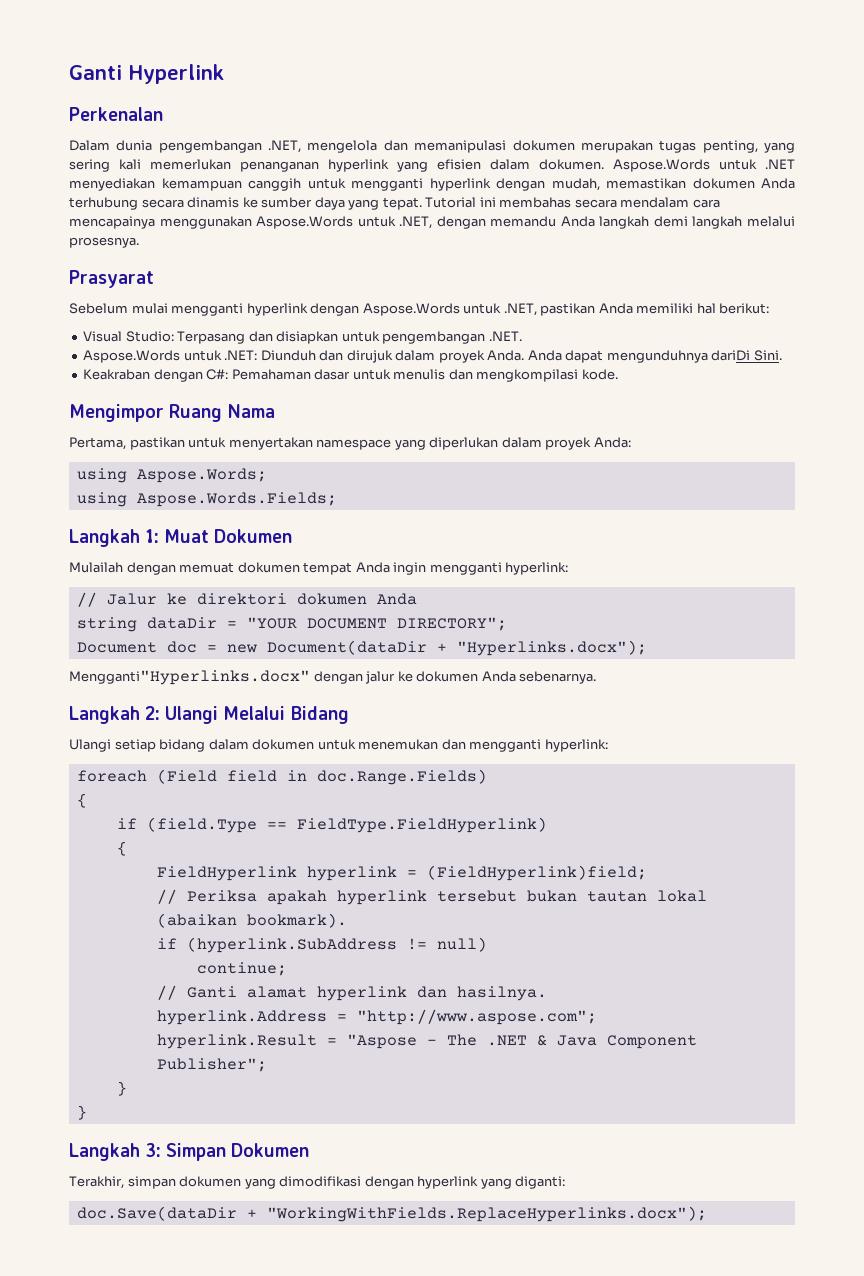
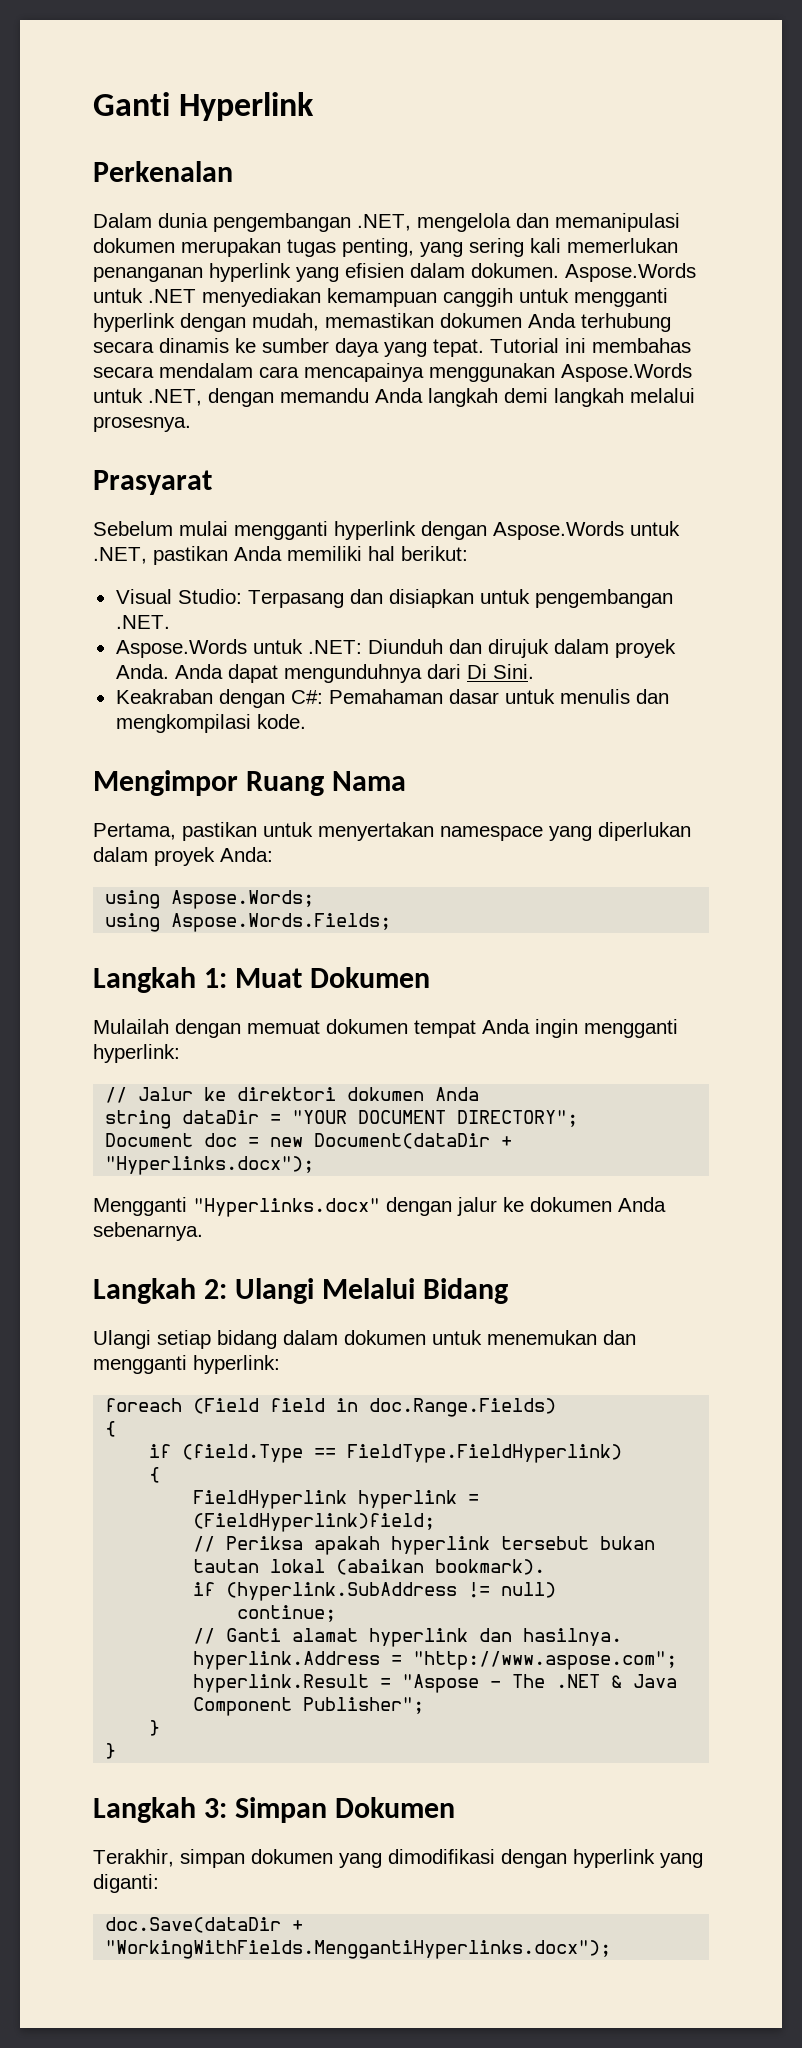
[711,350,751,361] dariDi -> [426,664,487,679] dari Di
[69,670,310,685] Mengganti"Hyperlinks.docx" -> [93,1197,380,1217] Mengganti "Hyperlinks.docx"
[266,1206,707,1222] "WorkingWithFields.ReplaceHyperlinks.docx"); -> [105,1940,612,1959] "WorkingWithFields.MenggantiHyperlinks.docx");

